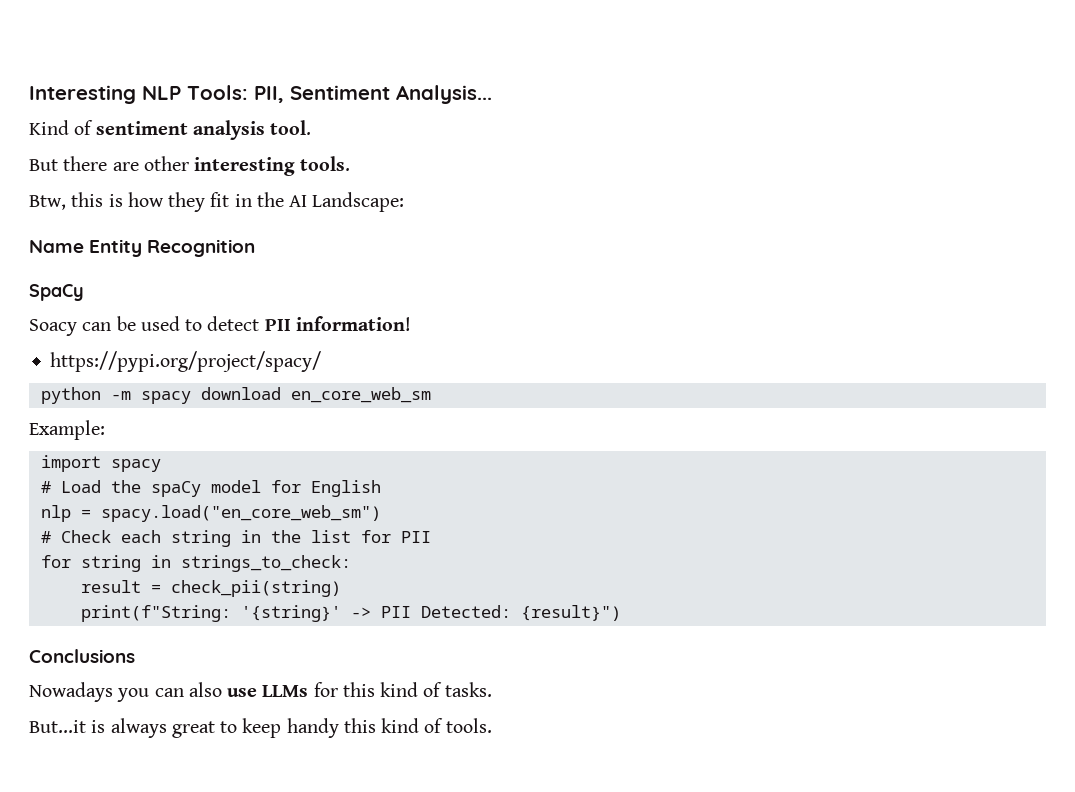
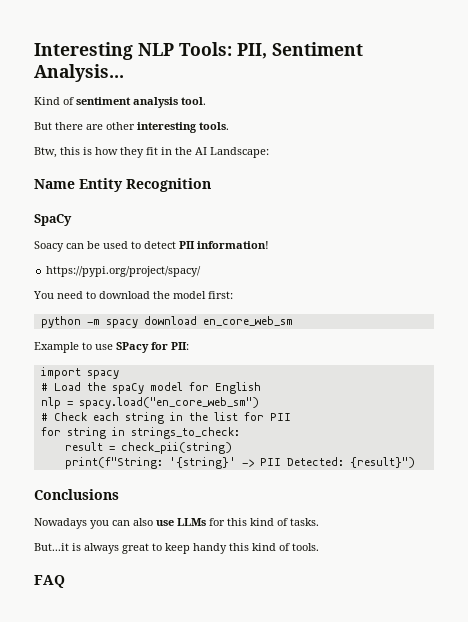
(322, 361) none -> [33,291,233,299] // You need to download the model first:
[29,420,105,440] Example: -> [34,342,189,353] Example to use SPacy for PII:
(492, 725) none -> [34,575,65,588] // FAQ

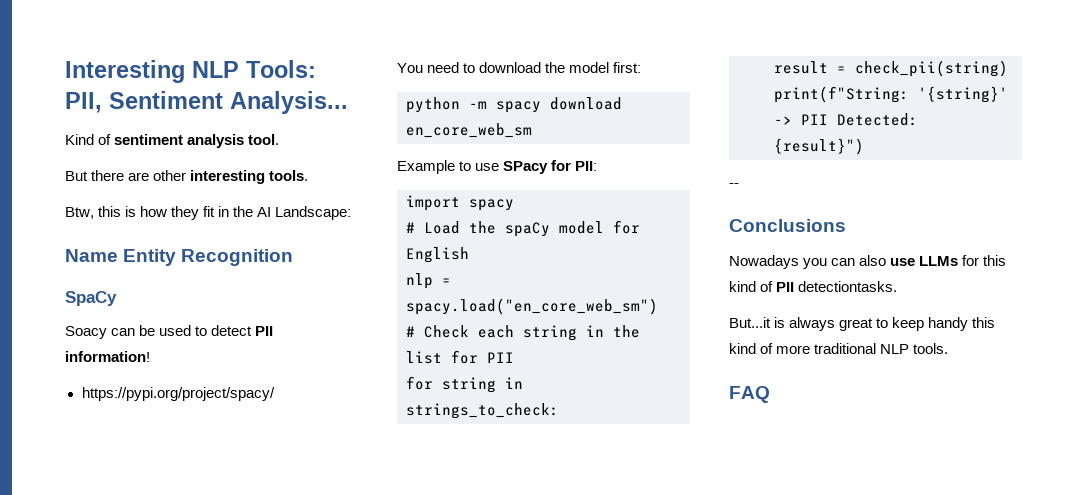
(415, 462) none -> [729,183,739,187] // --
[290,518,319,526] tasks. -> [776,281,898,292] PII detectiontasks.
(290, 547) none -> [776,343,910,354] more traditional NLP

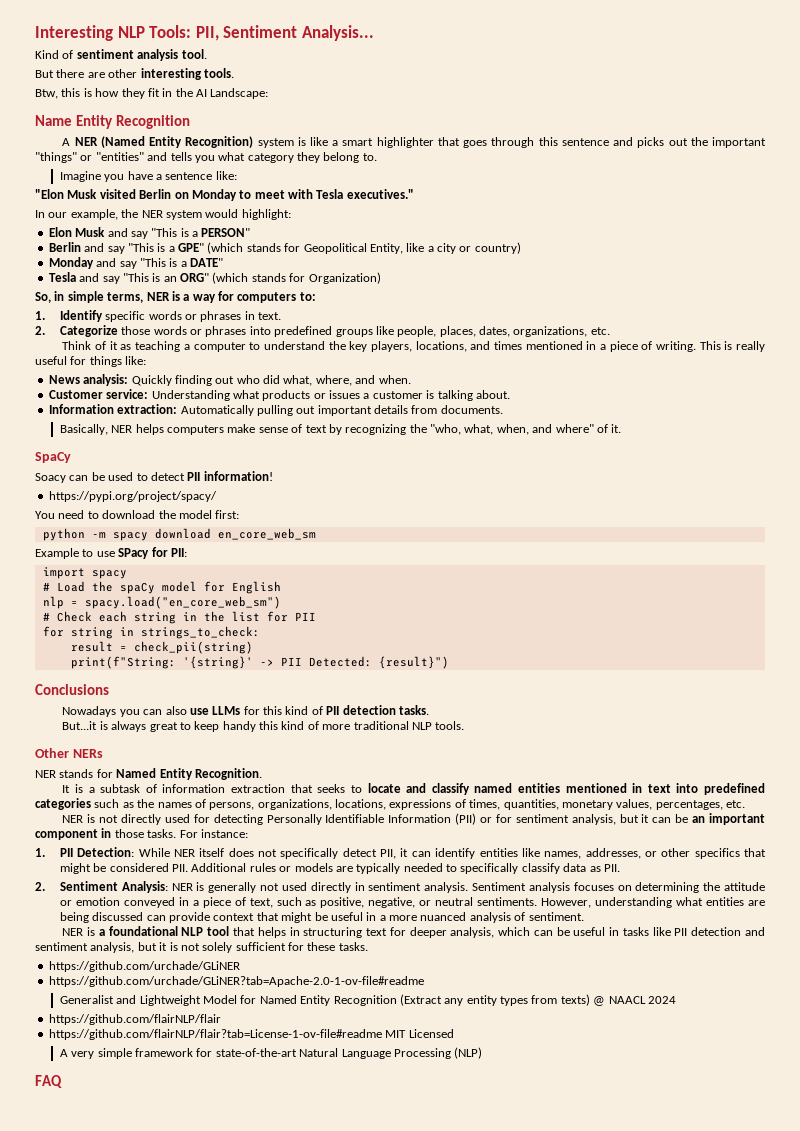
(294, 257) none -> [62,136,766,148] [35,152,377,163] [59,171,237,182] [35,189,414,201] [35,209,291,220] [48,227,251,239] [48,242,521,254] [48,257,223,269] [48,272,381,284] [35,291,316,303] [35,310,282,322] [35,325,610,337] [62,341,765,352] [35,356,147,367] [48,374,411,386] [48,389,510,401] [48,404,503,416] [59,424,622,435] // A NER (Named Entity Recognition) system is like a smart highlighter that goes through this sentence and picks out the important "things" or "entities" and tells you what category they belong to. // Imagine you have a sentence like: // "Elon Musk visited Berlin on Monday to meet with Tesla executives." // In our example, the NER system would highlight: // Elon Musk and say "This is a PERSON" // Berlin and say "This is a GPE" (which stands for Geopolitical Entity, like a city or country) // Monday and say "This is a DATE" // Tesla and say "This is an ORG" (which stands for Organization) // So, in simple terms, NER is a way for computers to: // 1. Identify specific words or phrases in text. // 2. Categorize those words or phrases into predefined groups like people, places, dates, organizations, etc. // Think of it as teaching a computer to understand the key players, locations, and times mentioned in a piece of writing. This is really useful for things like: // News analysis: Quickly finding out who did what, where, and when. // Customer service: Understanding what products or issues a customer is talking about. // Information extraction: Automatically pulling out important details from documents. // Basically, NER helps computers make sense of text by recognizing the "who, what, when, and where" of it.
[729,183,739,187] // -- -> (449, 662) none
[798,281,898,292] detectiontasks. -> [342,705,429,715] detection tasks.
(949, 348) none -> [35,748,103,758] [35,768,262,780] [62,783,765,795] [35,798,745,810] [62,813,766,825] [35,828,248,840] [35,847,767,859] [59,863,620,874] [35,881,766,893] [59,897,766,908] [59,912,584,923] [62,926,765,938] [35,942,368,953] [48,961,240,972] [48,976,424,987] [59,994,676,1006] [48,1014,221,1025] [48,1029,454,1040] [59,1047,483,1059] // Other NERs // NER stands for Named Entity Recognition. // It is a subtask of information extraction that seeks to locate and classify named entities mentioned in text into predefined categories such as the names of persons, organizations, locations, expressions of times, quantities, monetary values, percentages, etc. // NER is not directly used for detecting Personally Identifiable Information (PII) or for sentiment analysis, but it can be an important component in those tasks. For instance: // 1. PII Detection: While NER itself does not specifically detect PII, it can identify entities like names, addresses, or other specifics that might be considered PII. Additional rules or models are typically needed to specifically classify data as PII. // 2. Sentiment Analysis: NER is generally not used directly in sentiment analysis. Sentiment analysis focuses on determining the attitude or emotion conveyed in a piece of text, such as positive, negative, or neutral sentiments. However, understanding what entities are being discussed can provide context that might be useful in a more nuanced analysis of sentiment. // NER is a foundational NLP tool that helps in structuring text for deeper analysis, which can be useful in tasks like PII detection and sentiment analysis, but it is not solely sufficient for these tasks. // https://github.com/urchade/GLiNER // https://github.com/urchade/GLiNER?tab=Apache-2.0-1-ov-file#readme // Generalist and Lightweight Model for Named Entity Recognition (Extract any entity types from texts) @ NAACL 2024 // https://github.com/flairNLP/flair // https://github.com/flairNLP/flair?tab=License-1-ov-file#readme MIT Licensed // A very simple framework for state-of-the-art Natural Language Processing (NLP)

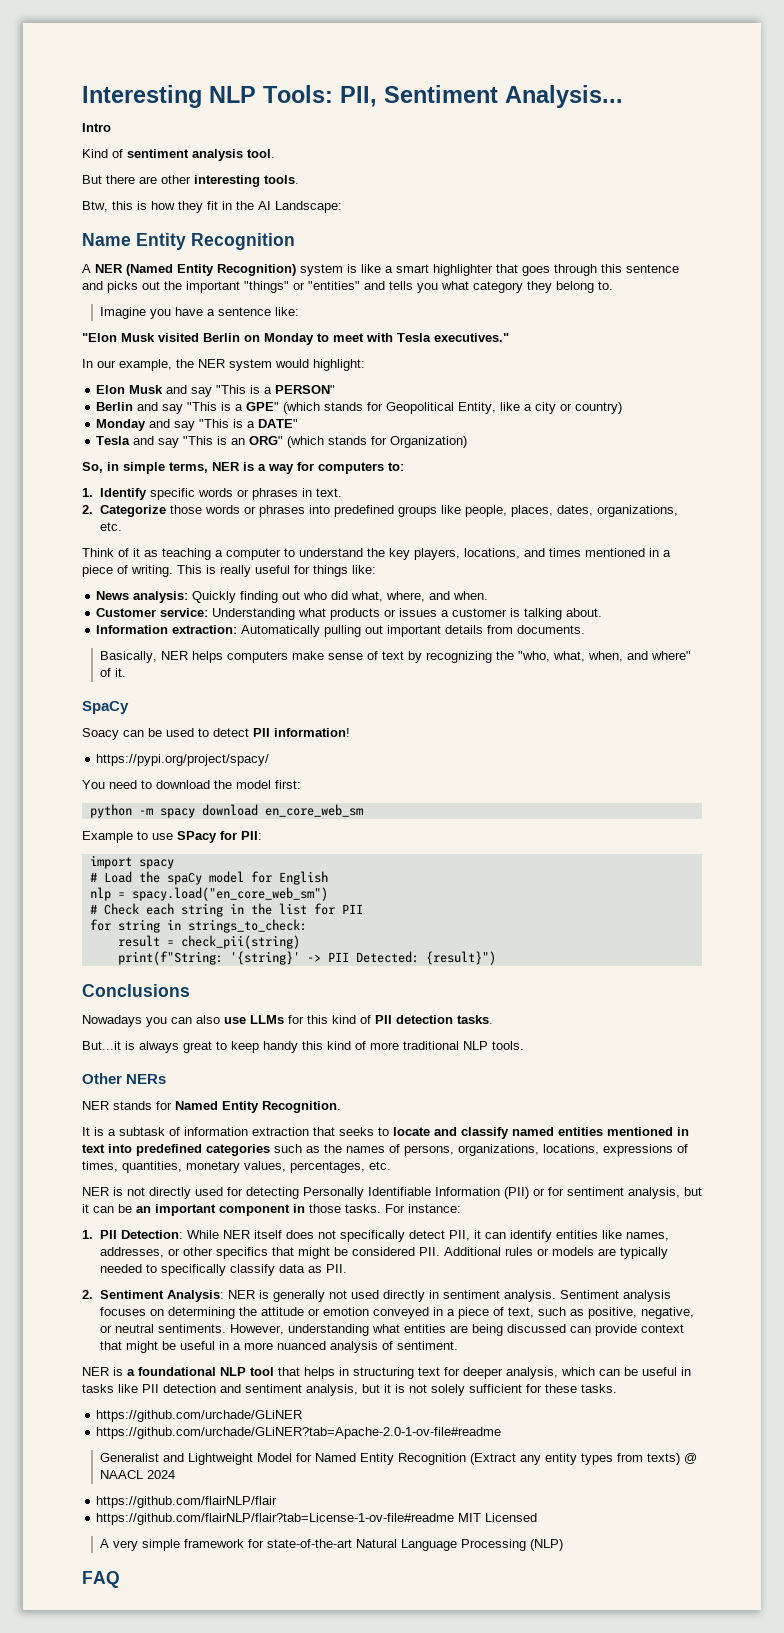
(374, 33) none -> [82,123,111,132] // Intro

